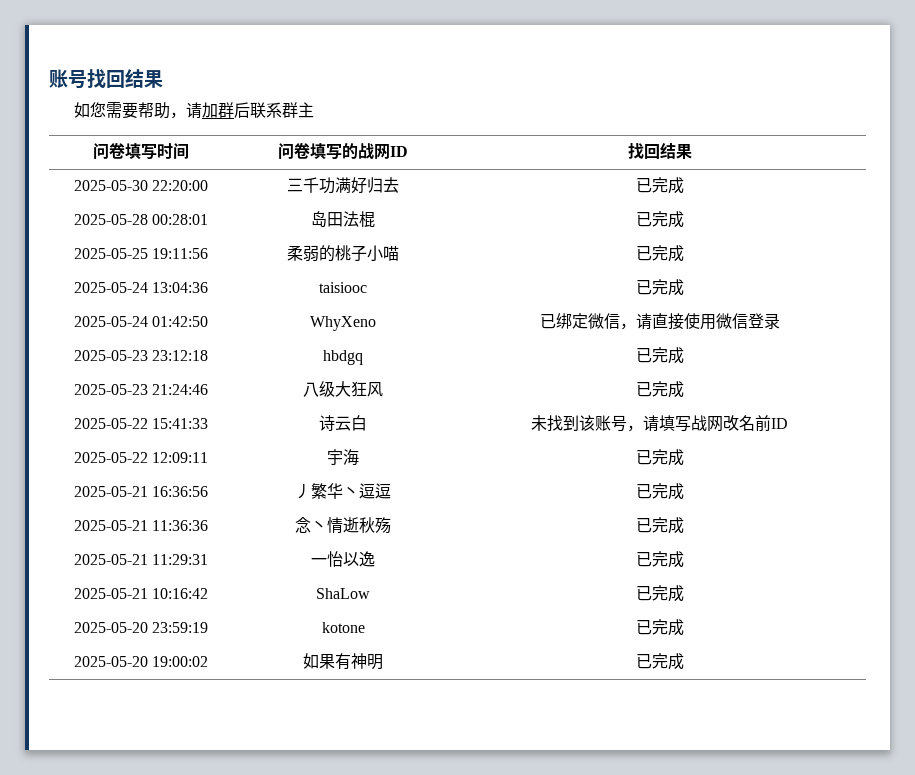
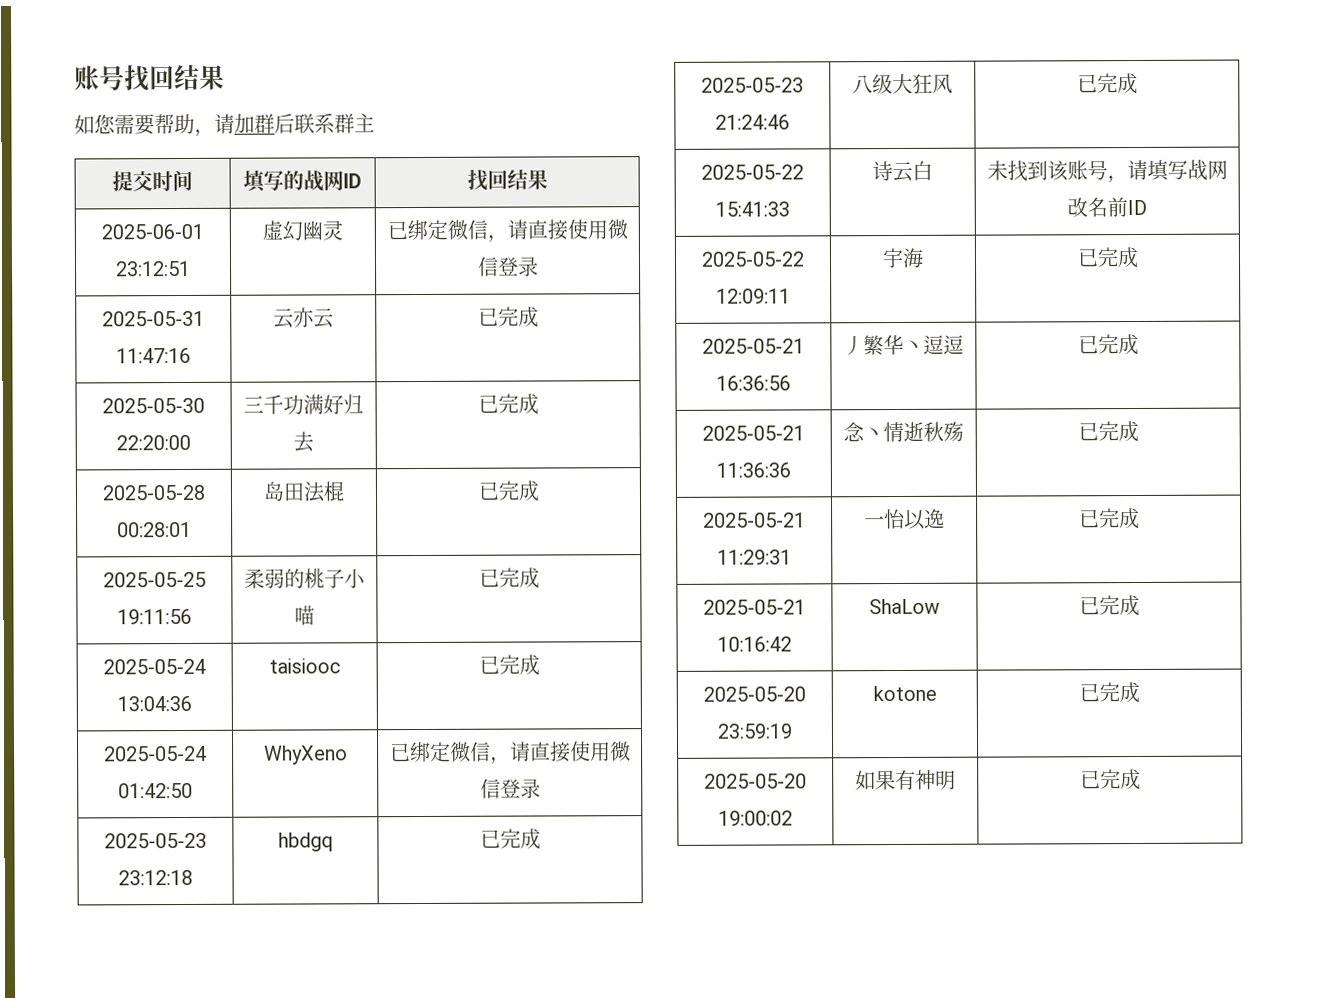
[93,142,157,160] 问卷填写 -> [112,171,153,192] 提交
[278,142,310,159] 问卷 -> (193, 181) none
(692, 151) none -> [101,223,204,240] [115,260,191,277] [262,220,343,241] [386,219,628,243] [476,256,539,277] [102,310,205,327] [116,347,191,364] [273,307,334,329] [477,306,539,328] // 2025-06-01 23:12:51 | 虚幻幽灵 | 已绑定微信，请直接使用微信登录 // 2025-05-31 11:47:16 | 云亦云 | 已完成

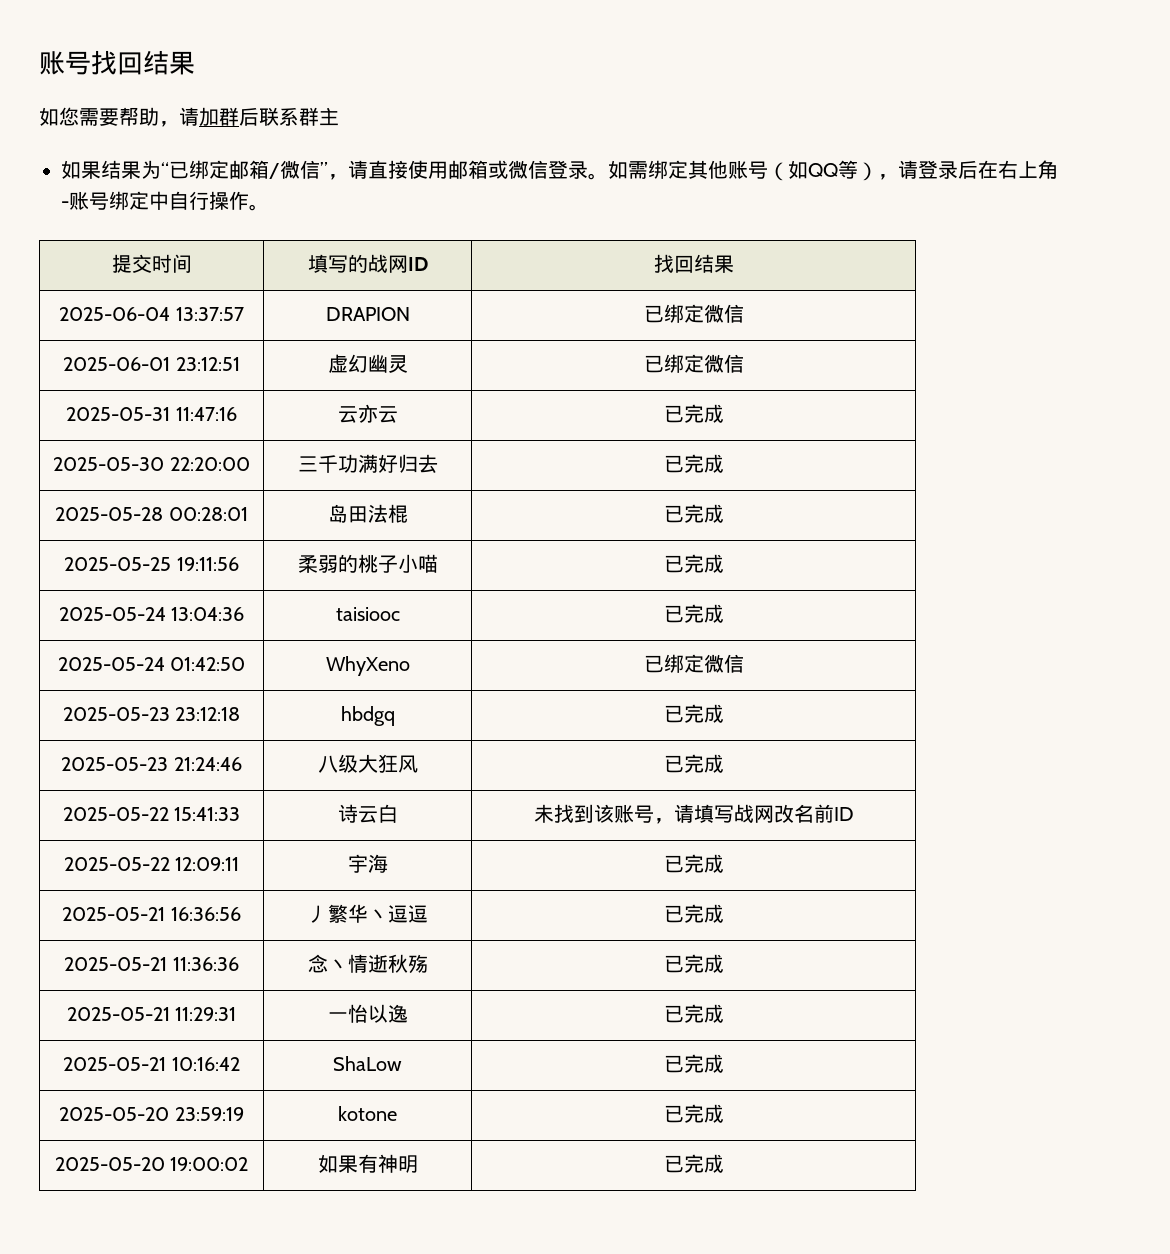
(375, 123) none -> [61,160,1058,181] [61,191,269,211] // 如果结果为“已绑定邮箱/微信”，请直接使用邮箱或微信登录。如需绑定其他账号（如QQ等），请登录后在右上角-账号绑定中自行操作。
(548, 179) none -> [59,307,244,321] [325,307,410,321] [643,304,744,323] // 2025-06-04 13:37:57 | DRAPION | 已绑定微信
[486,219,628,243] [476,256,539,277] ，请直接使用微信登录 -> (744, 363) none
[489,741,631,765] [479,778,541,799] ，请直接使用微信登录 -> (744, 663) none

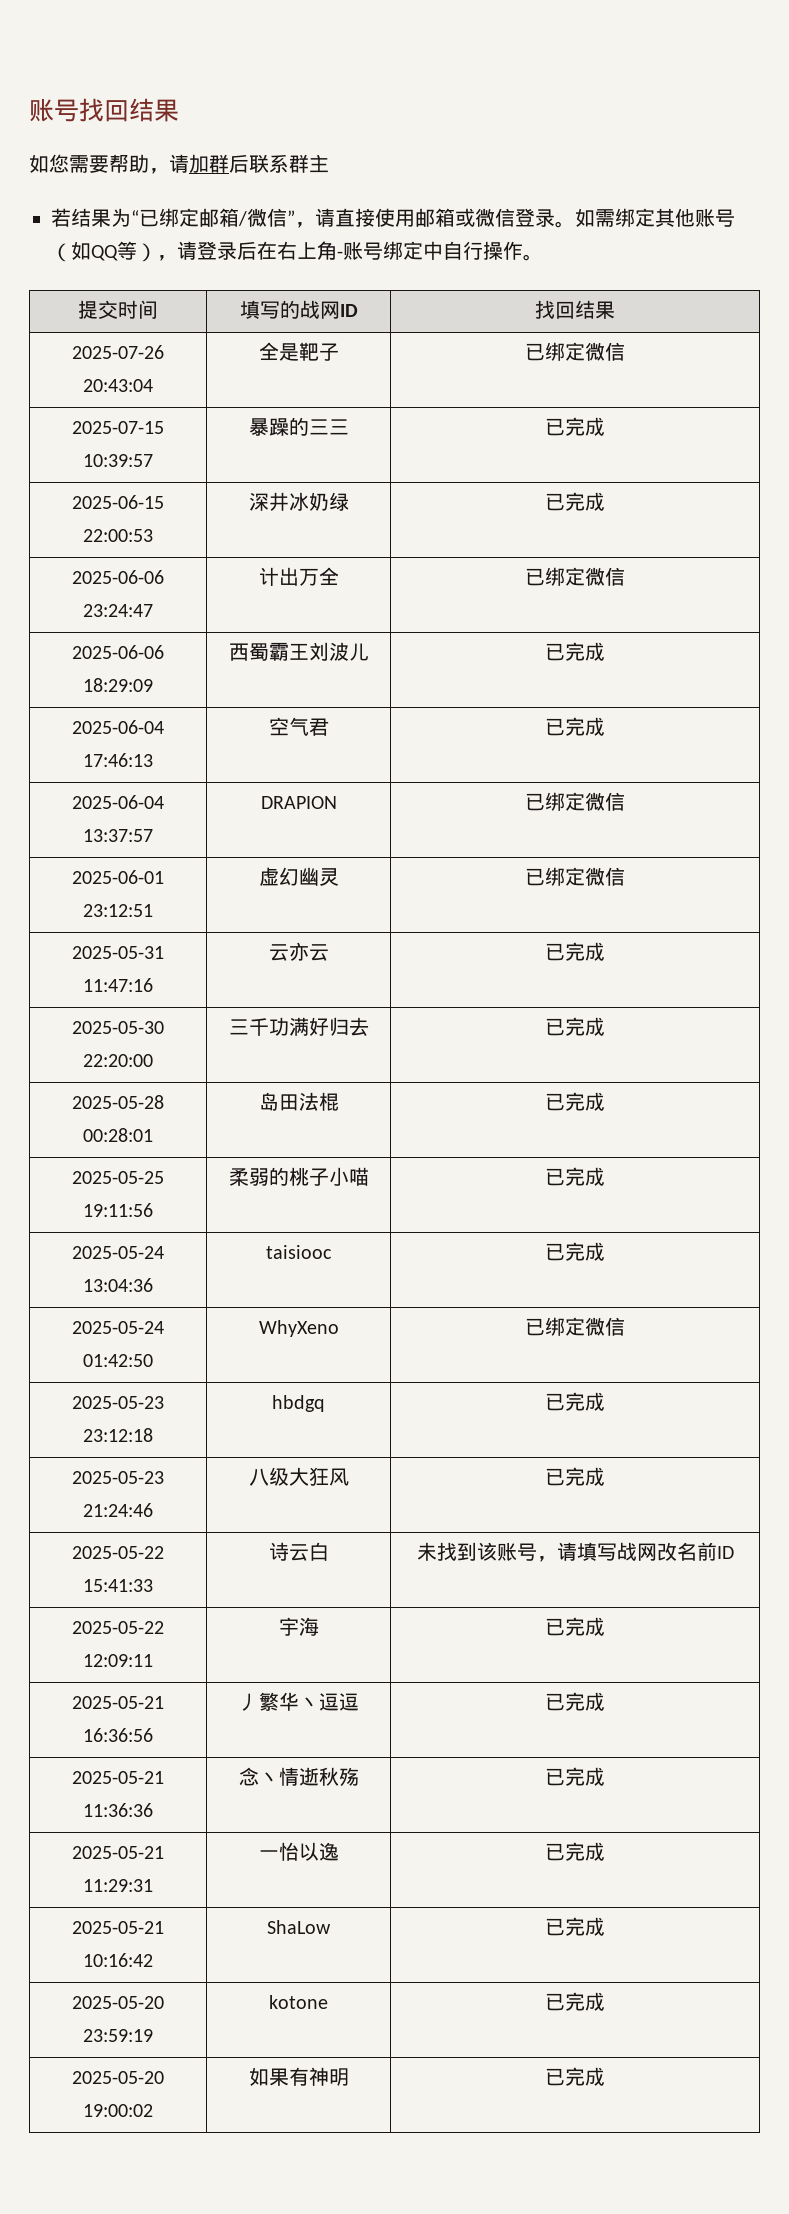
[61,160,101,179] 如果 -> [51,208,71,227] 若
(734, 264) none -> [72,345,164,359] [83,379,153,392] [258,342,339,361] [525,342,625,361] [72,421,164,434] [83,454,153,467] [248,417,349,436] [545,417,605,436] [72,495,164,509] [83,529,153,542] [248,492,349,511] [545,492,605,511] [72,570,164,584] [83,604,153,617] [258,567,339,586] [525,567,625,586] [72,645,164,659] [83,678,153,692] [228,642,369,661] [545,642,605,661] [72,720,164,734] [83,753,153,767] [268,717,329,736] [545,717,605,736] // 2025-07-26 20:43:04 | 全是靶子 | 已绑定微信 // 2025-07-15 10:39:57 | 暴躁的三三 | 已完成 // 2025-06-15 22:00:53 | 深井冰奶绿 | 已完成 // 2025-06-06 23:24:47 | 计出万全 | 已绑定微信 // 2025-06-06 18:29:09 | 西蜀霸王刘波儿 | 已完成 // 2025-06-04 17:46:13 | 空气君 | 已完成

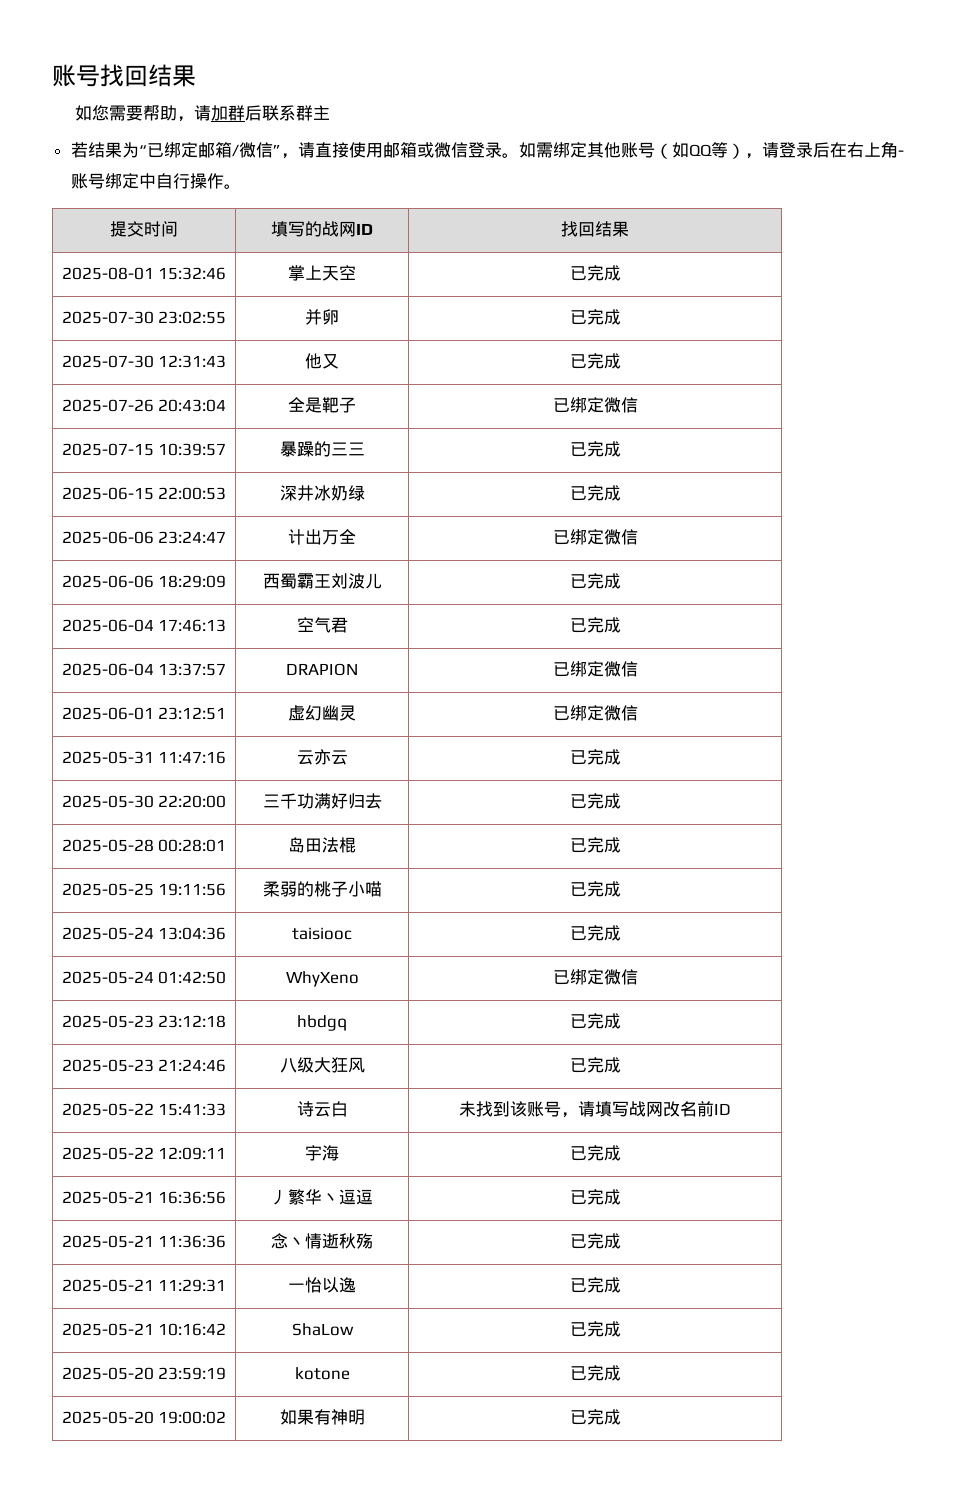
(615, 310) none -> [61,267,227,280] [288,265,356,281] [569,265,621,281] [61,311,227,324] [305,309,339,325] [569,309,621,325] [61,355,227,368] [305,353,339,369] [569,353,621,369] // 2025-08-01 15:32:46 | 掌上天空 | 已完成 // 2025-07-30 23:02:55 | 并卵 | 已完成 // 2025-07-30 12:31:43 | 他又 | 已完成

